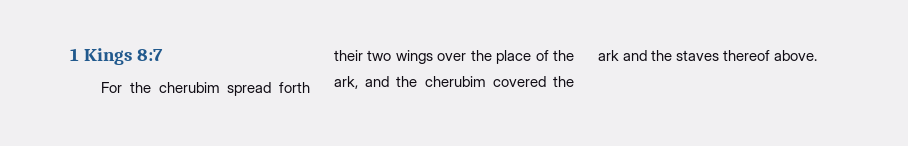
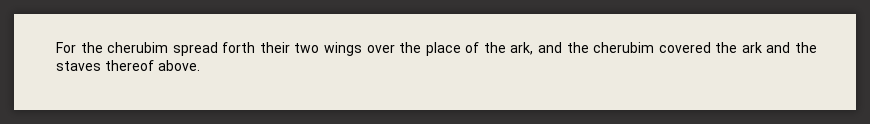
[70,48,163,65] 1 Kings 8:7 // -> (56, 47) none

